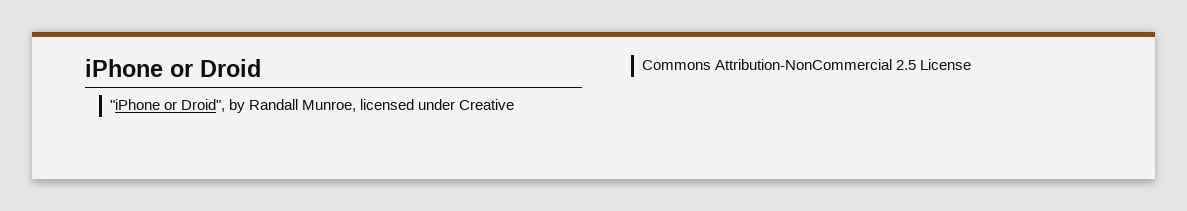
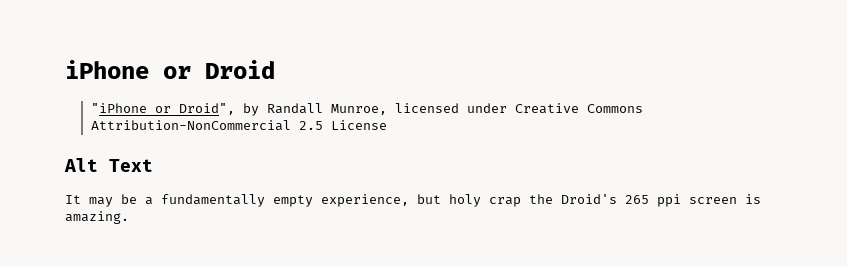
(971, 64) none -> [64,158,153,172] [65,194,761,207] [65,211,129,224] // Alt Text // It may be a fundamentally empty experience, but holy crap the Droid's 265 ppi screen is amazing.

